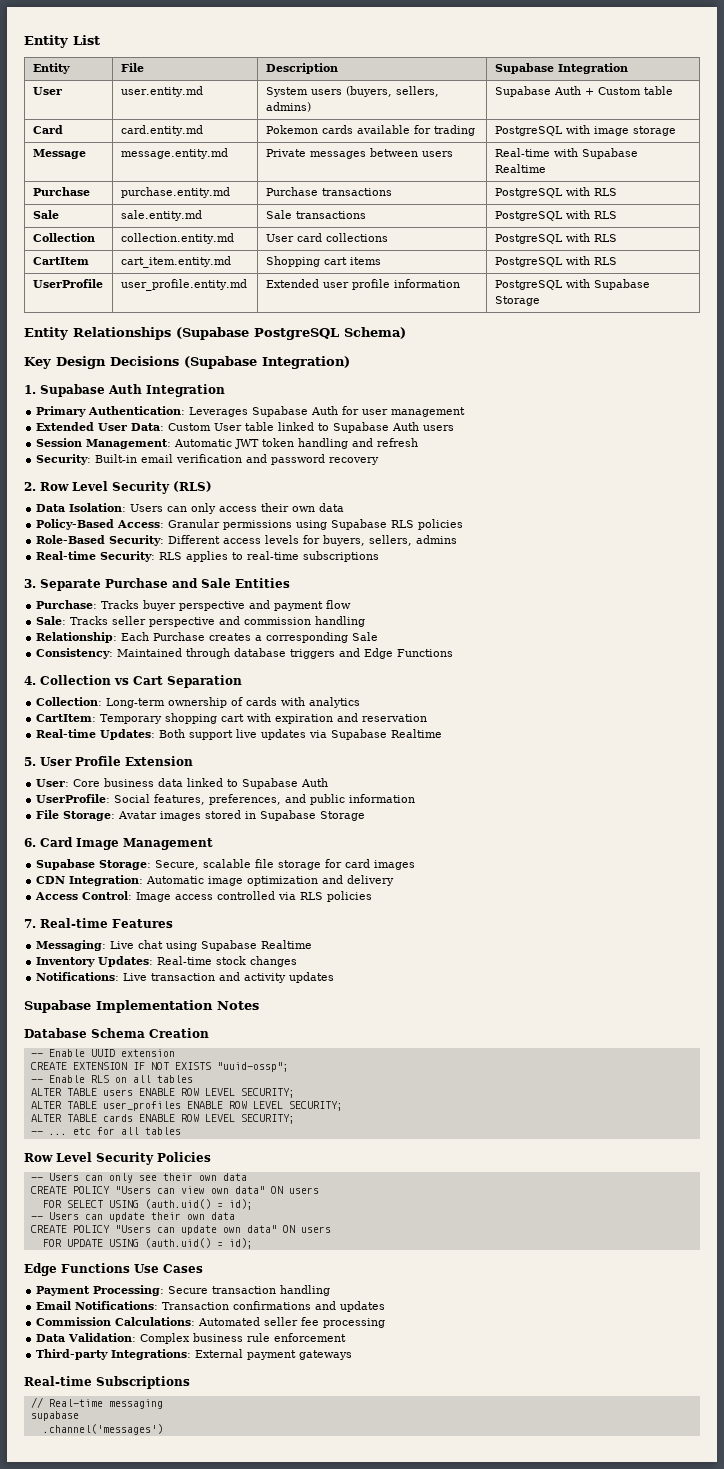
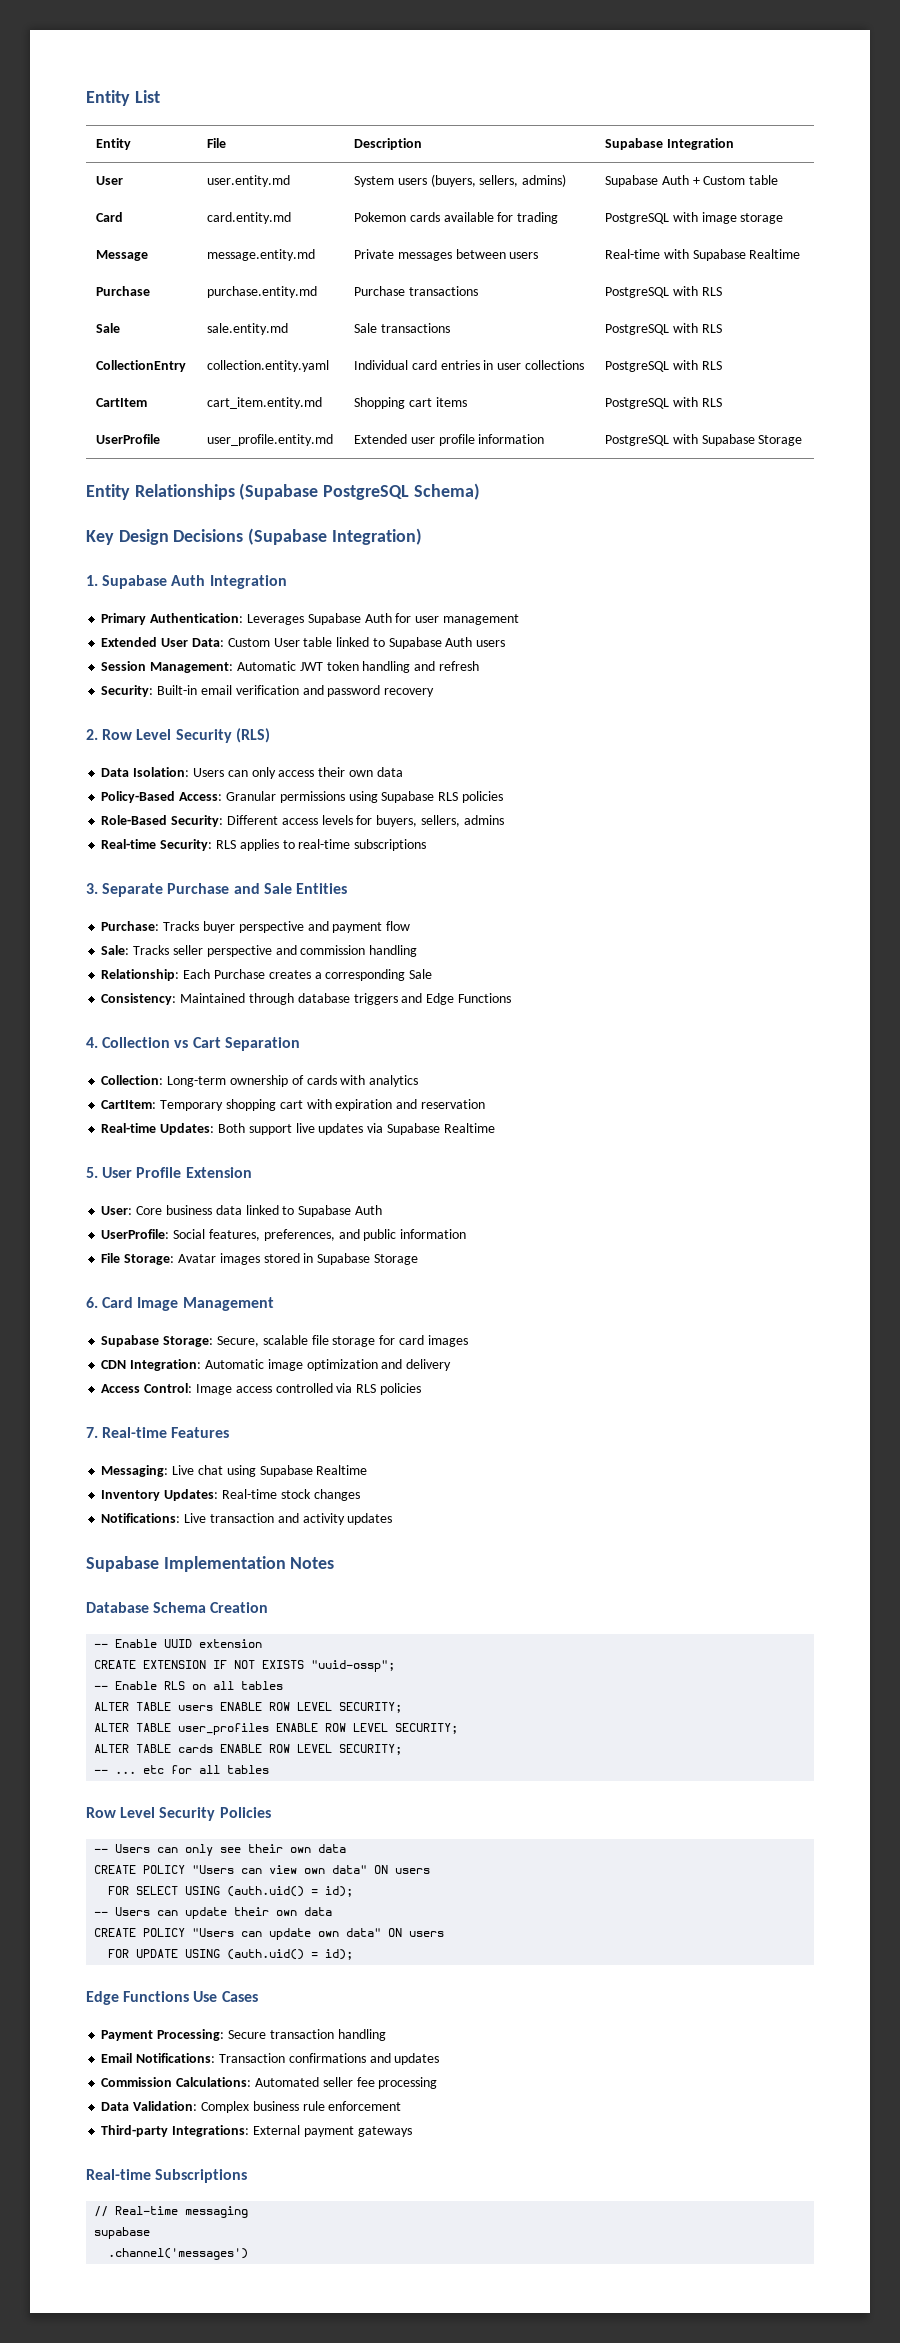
[32,233,95,242] [120,233,234,244] [265,233,322,242] Collection | collection.entity.md | User card -> [96,360,187,372] [207,360,330,372] [354,360,522,370] CollectionEntry | collection.entity.yaml | Individual card entries in user

